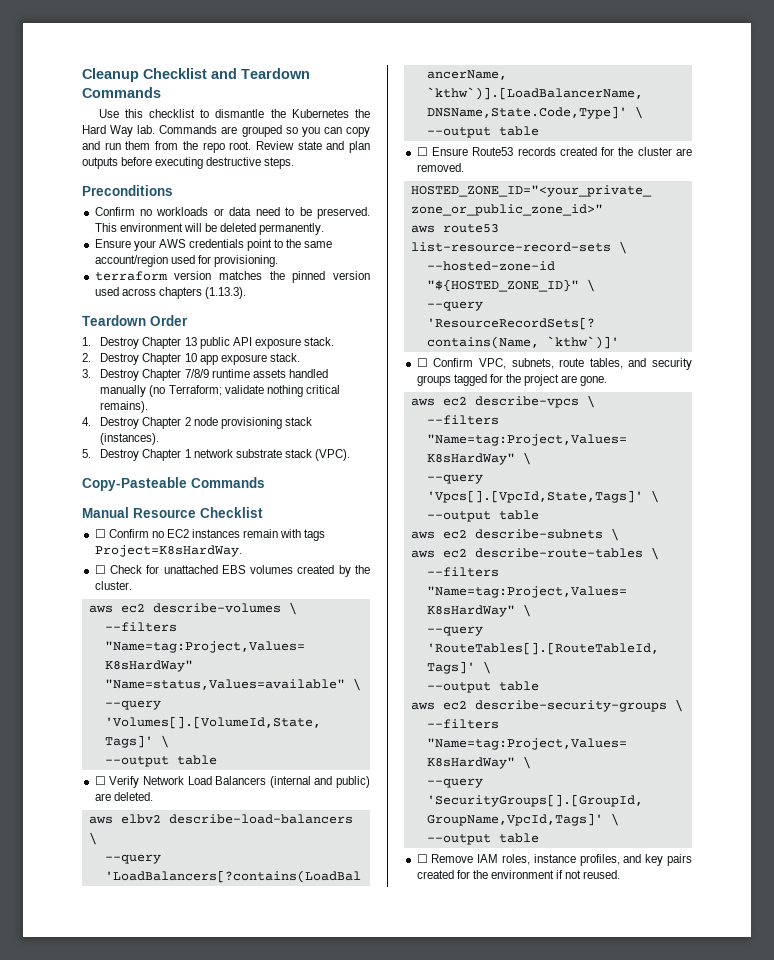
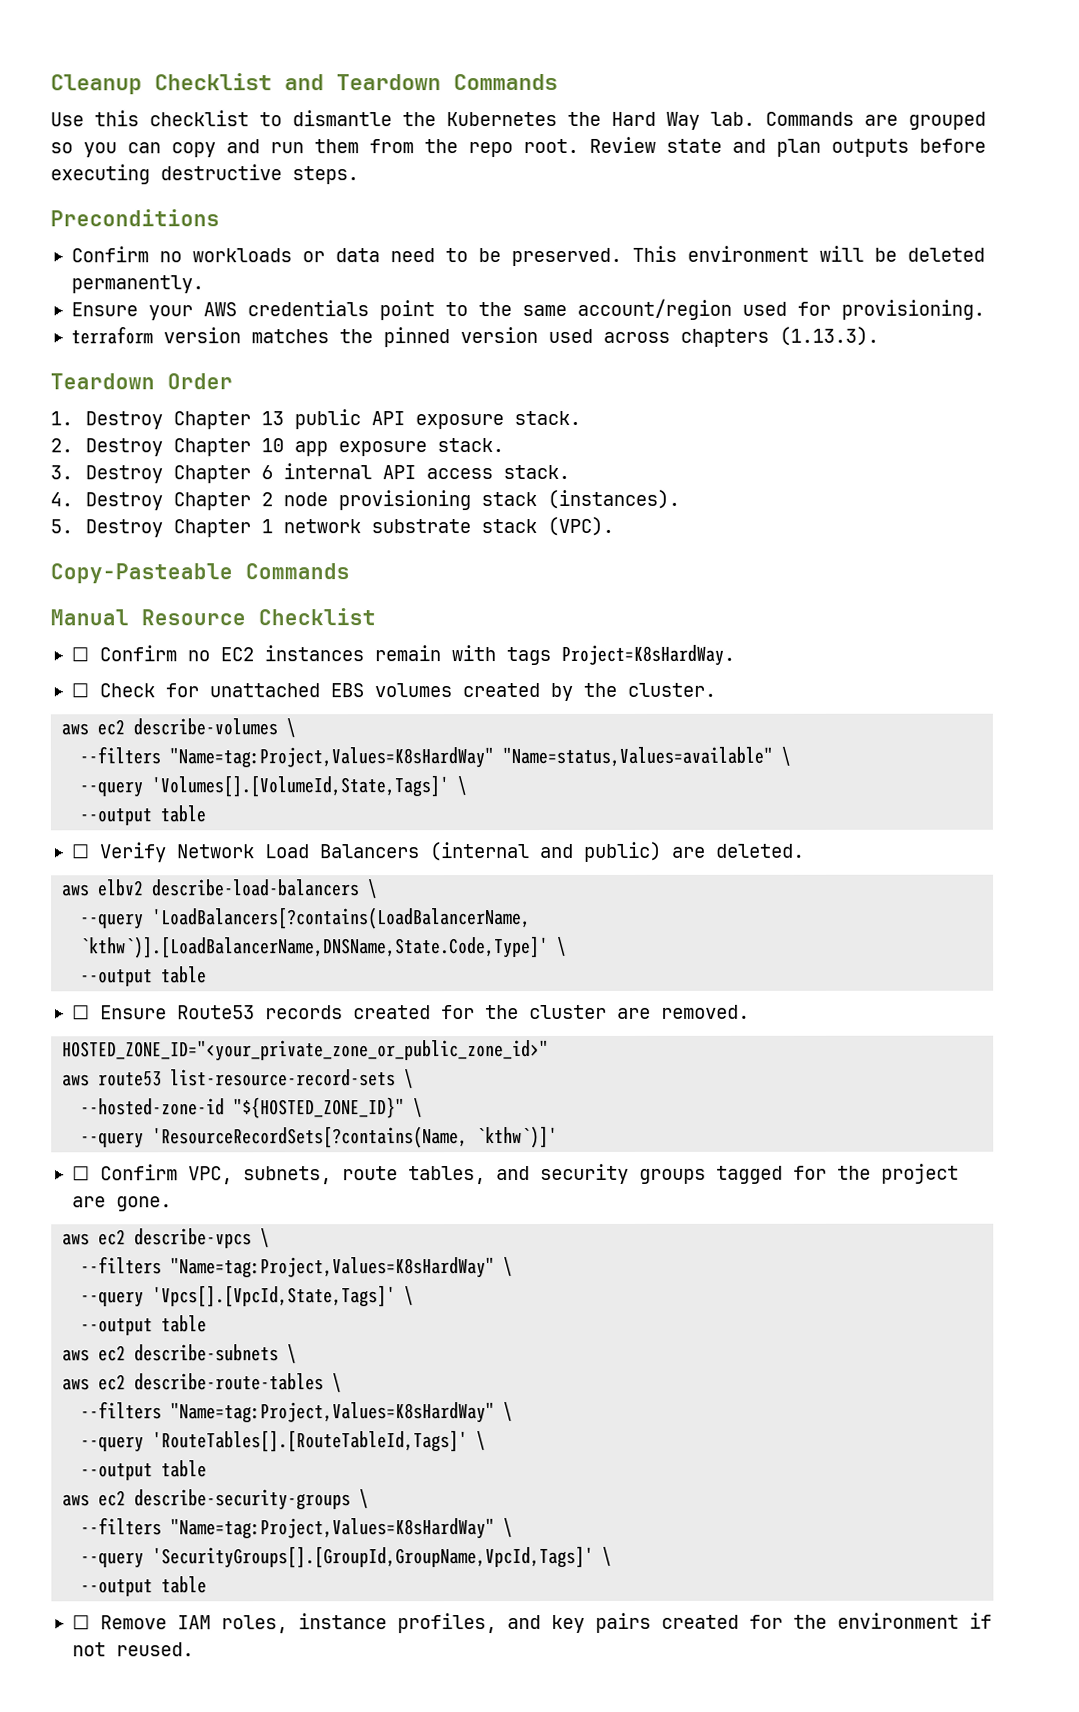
[184,369,328,378] [100,385,340,397] [100,401,149,413] 7/8/9 runtime assets handled manually (no Terraform; validate nothing critical remains). -> [261,463,571,480] 6 internal API access stack.

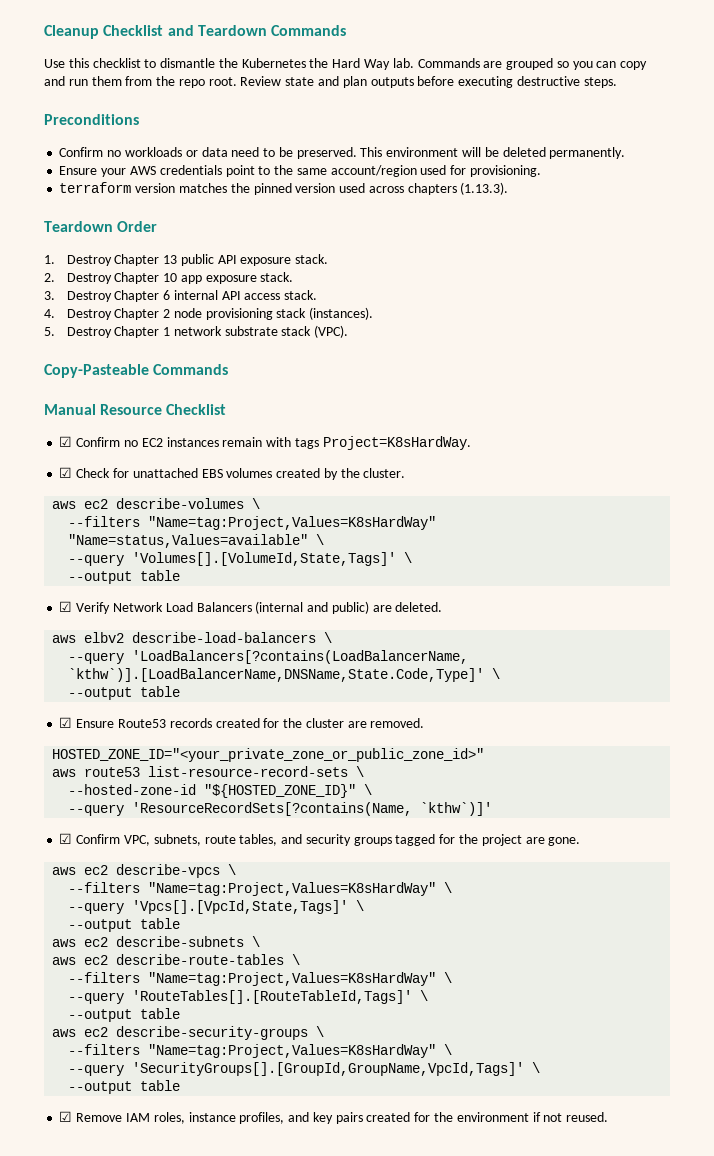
[70,647,89,662] ☐ -> [59,436,73,447] ☑
[70,683,89,698] ☐ -> [59,467,73,478] ☑
[70,844,90,859] ☐ -> [59,601,73,612] ☑
[71,1005,90,1020] ☐ -> [59,717,73,728] ☑
[71,1166,90,1181] ☐ -> [59,833,73,844] ☑
[71,1615,90,1630] ☐ -> [59,1111,73,1122] ☑

